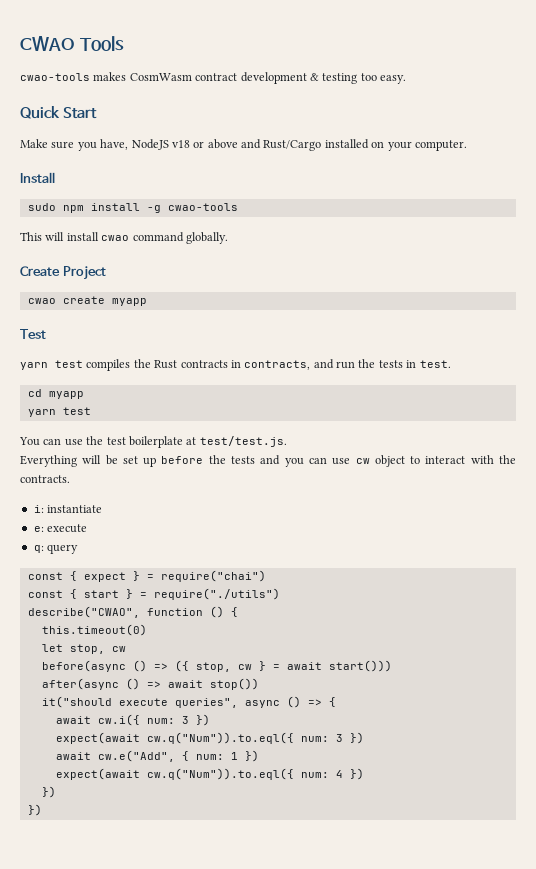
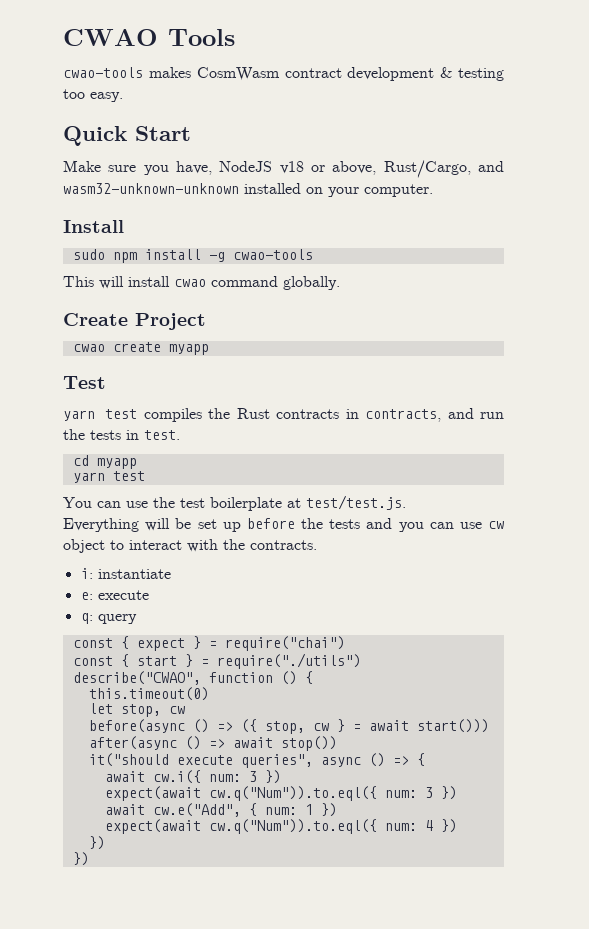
[207,139,322,151] above and Rust/Cargo -> [332,160,504,178] [63,183,239,194] above, Rust/Cargo, and wasm32-unknown-unknown

